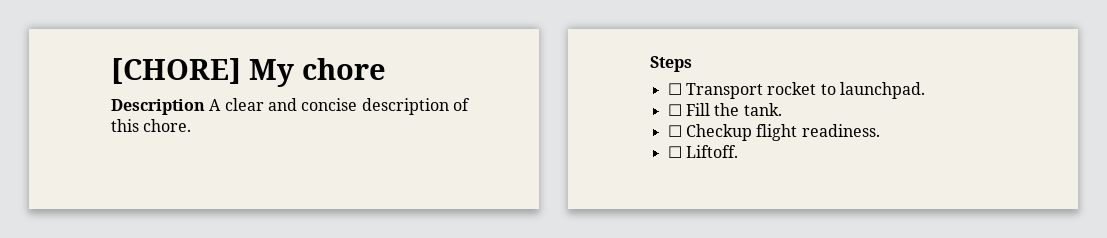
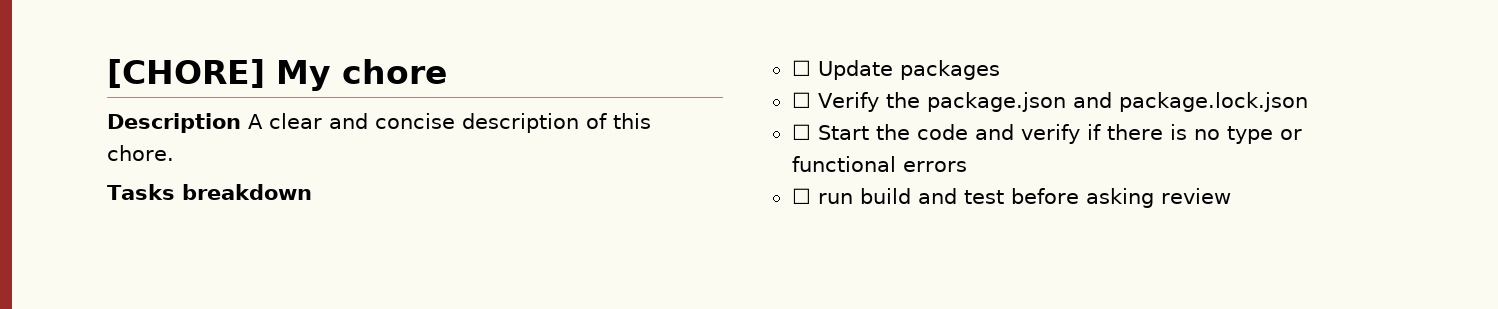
[650,56,692,72] [667,82,925,99] [667,103,782,116] [667,124,880,141] [667,145,738,158] Steps // ☐ Transport rocket to launchpad. // ☐ Fill the tank. // ☐ Checkup flight readiness. // ☐ Liftoff. -> [107,184,312,200] [791,60,1000,80] [791,92,1308,112] [791,124,1302,144] [791,156,967,172] [791,188,1231,208] Tasks breakdown // ☐ Update packages // ☐ Verify the package.json and package.lock.json // ☐ Start the code and verify if there is no type or functional errors // ☐ run build and test before asking review

